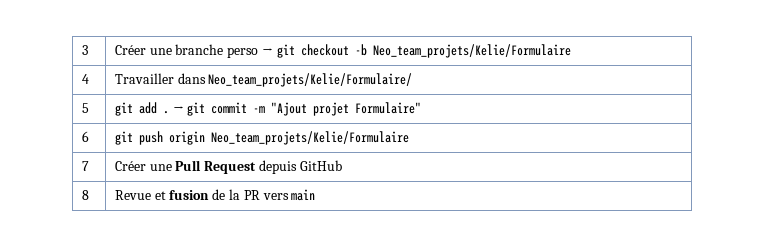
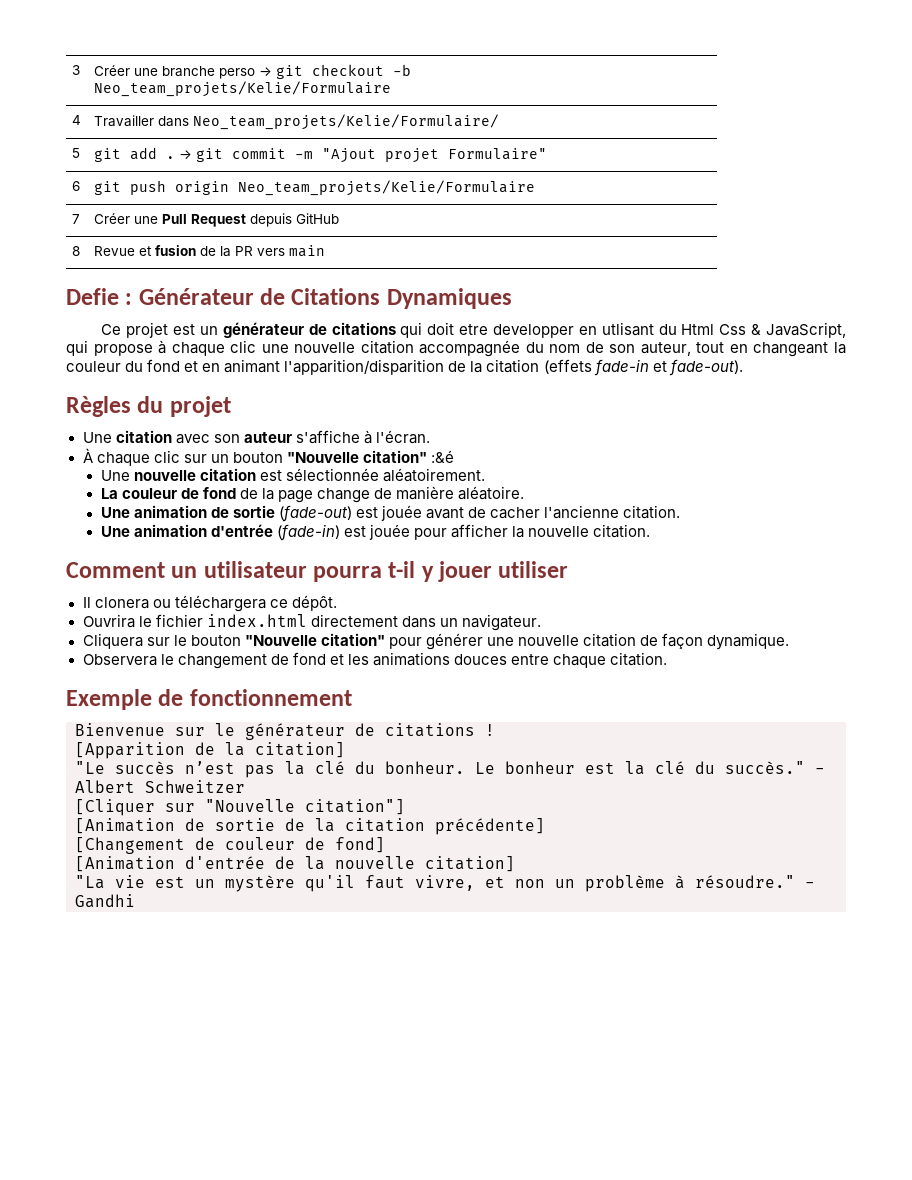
(316, 195) none -> [66,288,512,309] [101,322,846,338] [66,340,846,357] [66,359,743,376] [66,396,231,417] [82,430,430,444] [82,448,454,466] [100,468,485,482] [100,486,525,503] [100,505,681,522] [100,524,651,541] [66,561,569,582] [82,595,337,612] [82,614,541,631] [82,633,790,650] [82,652,668,669] [66,689,352,710] [75,723,495,740] [75,742,345,759] [75,761,825,778] [75,780,245,793] [75,799,405,816] [75,818,545,835] [75,837,385,854] [75,856,515,872] [75,875,815,892] [75,894,135,908] // Defie : Générateur de Citations Dynamiques // Ce projet est un générateur de citations qui doit etre developper en utlisant du Html Css & JavaScript, qui propose à chaque clic une nouvelle citation accompagnée du nom de son auteur, tout en changeant la couleur du fond et en animant l'apparition/disparition de la citation (effets fade-in et fade-out). // Règles du projet // Une citation avec son auteur s'affiche à l'écran. // À chaque clic sur un bouton "Nouvelle citation" :&é // Une nouvelle citation est sélectionnée aléatoirement. // La couleur de fond de la page change de manière aléatoire. // Une animation de sortie (fade-out) est jouée avant de cacher l'ancienne citation. // Une animation d'entrée (fade-in) est jouée pour afficher la nouvelle citation. // Comment un utilisateur pourra t-il y jouer utiliser // Il clonera ou téléchargera ce dépôt. // Ouvrira le fichier index.html directement dans un navigateur. // Cliquera sur le bouton "Nouvelle citation" pour générer une nouvelle citation de façon dynamique. // Observera le changement de fond et les animations douces entre chaque citation. // Exemple de fonctionnement // Bienvenue sur le générateur de citations ! // [Apparition de la citation] // "Le succès n’est pas la clé du bonheur. Le bonheur est la clé du succès." - Albert Schweitzer // [Cliquer sur "Nouvelle citation"] // [Animation de sortie de la citation précédente] // [Changement de couleur de fond] // [Animation d'entrée de la nouvelle citation] // "La vie est un mystère qu'il faut vivre, et non un problème à résoudre." - Gandhi

